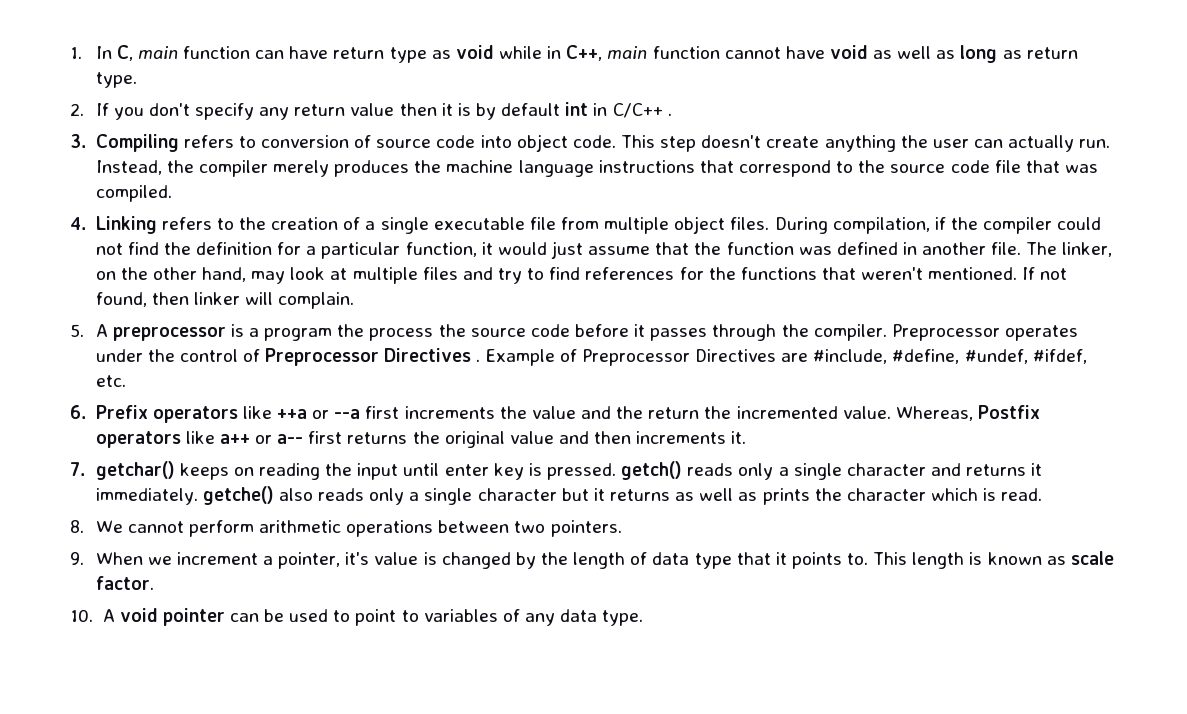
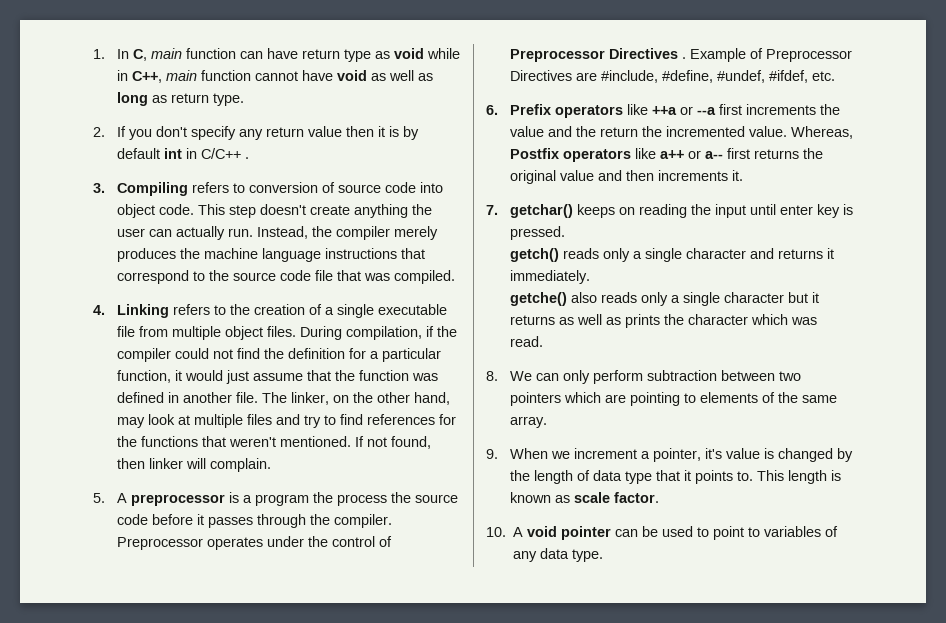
(616, 471) none -> (565, 233) //
(198, 496) none -> (590, 277) //
[983,488,997,501] is -> [790,317,817,325] was
[127,520,622,537] cannot perform arithmetic operations between two pointers. -> [535,370,801,384] [509,392,837,406] [509,416,547,428] can only perform subtraction between two pointers which are pointing to elements of the same array.

